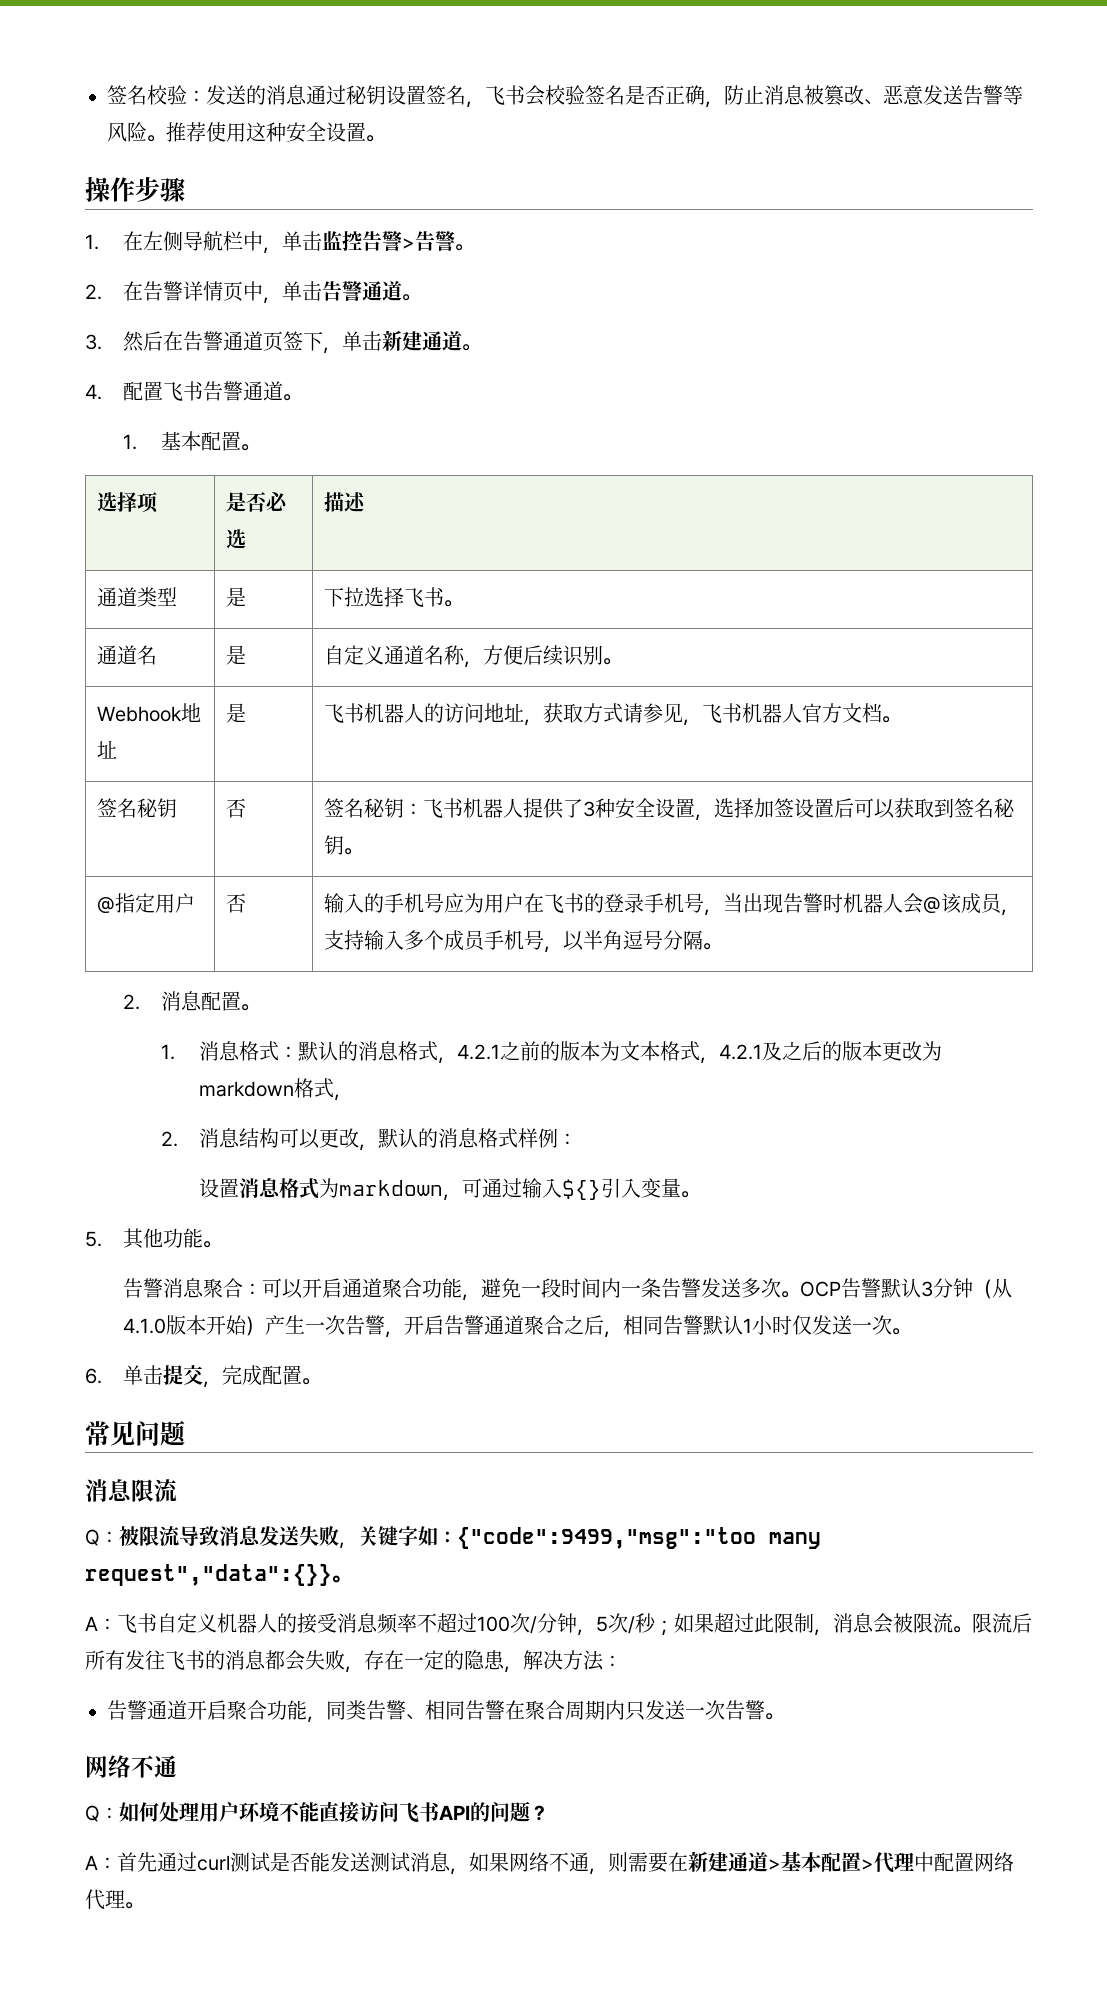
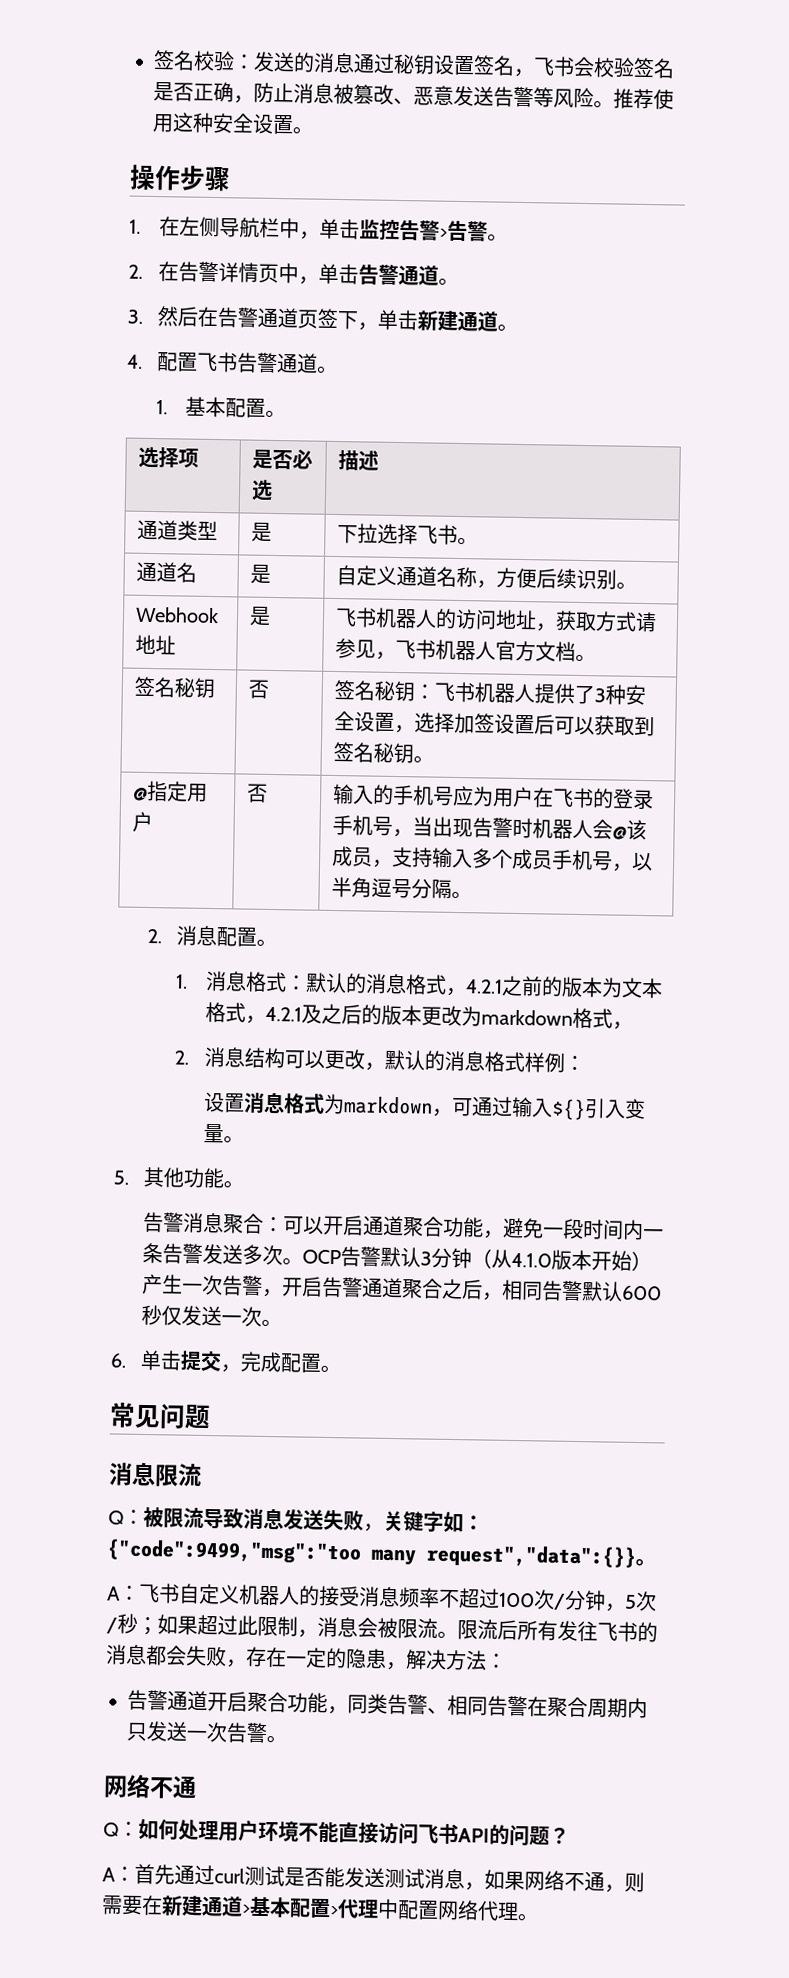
[742,1315,792,1335] 1小时 -> [620,1285,662,1301] [140,1304,162,1326] 600秒

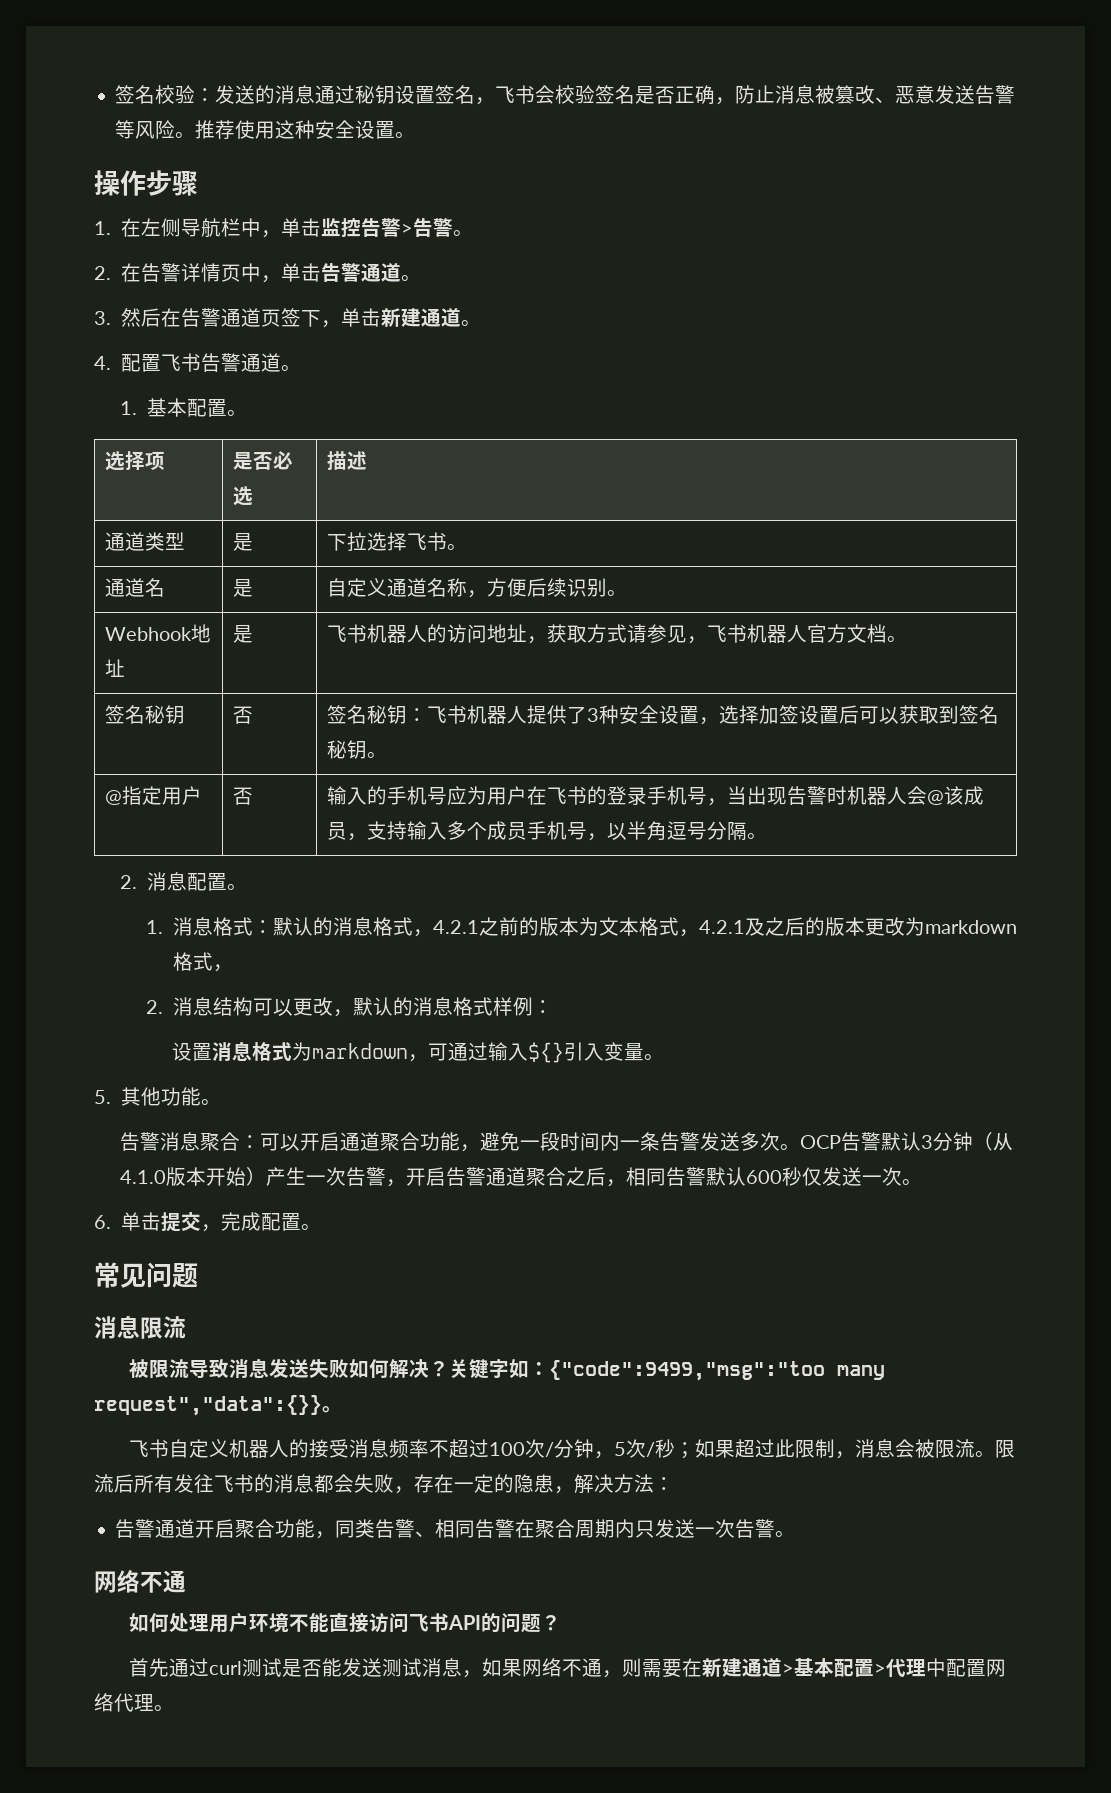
[108,1509,144,1525] Q： -> (186, 1327) none
[363,1523,384,1532] ， -> [349,1359,450,1379] 如何解决？
[107,1585,140,1601] A： -> (342, 1409) none
[103,1821,139,1837] Q： -> (186, 1581) none
[102,1866,135,1882] A： -> (562, 1623) none

